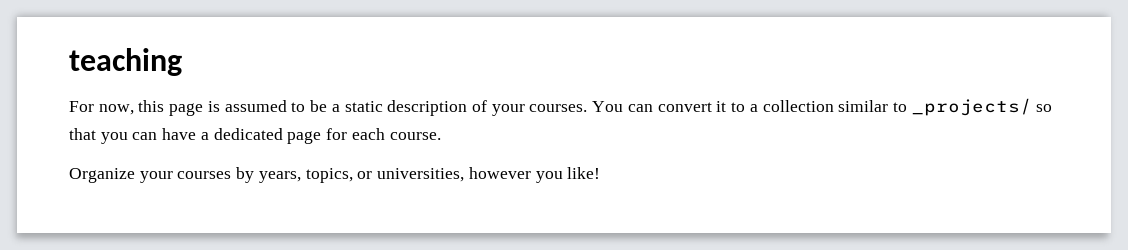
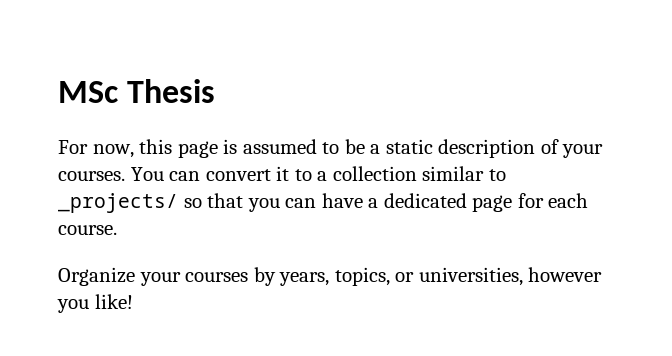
[69,48,182,76] teaching -> [58,79,216,103] MSc Thesis

